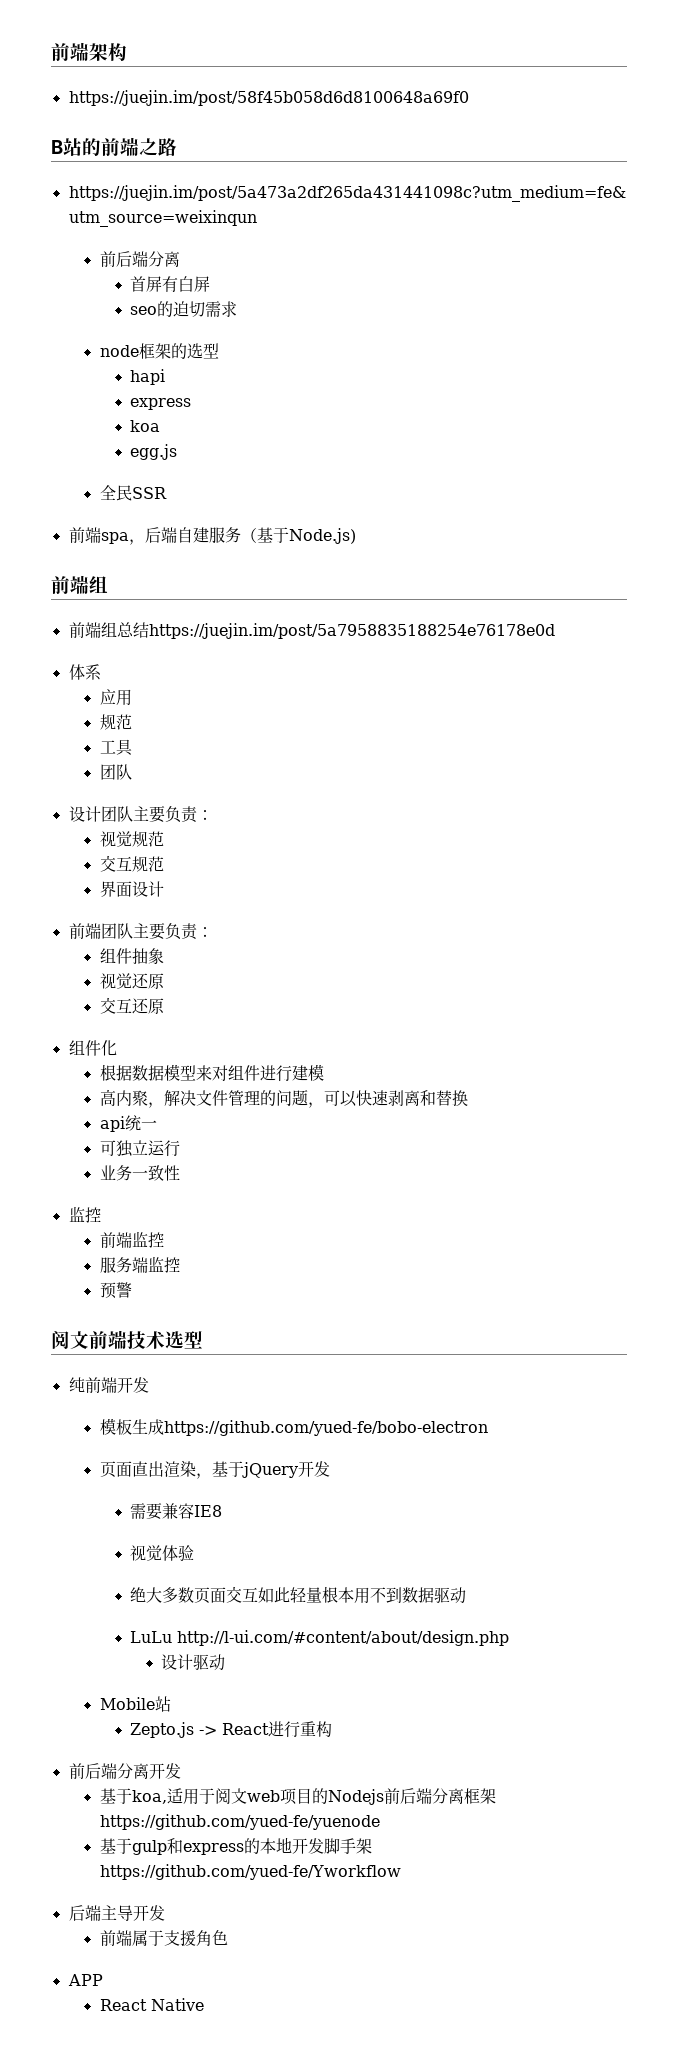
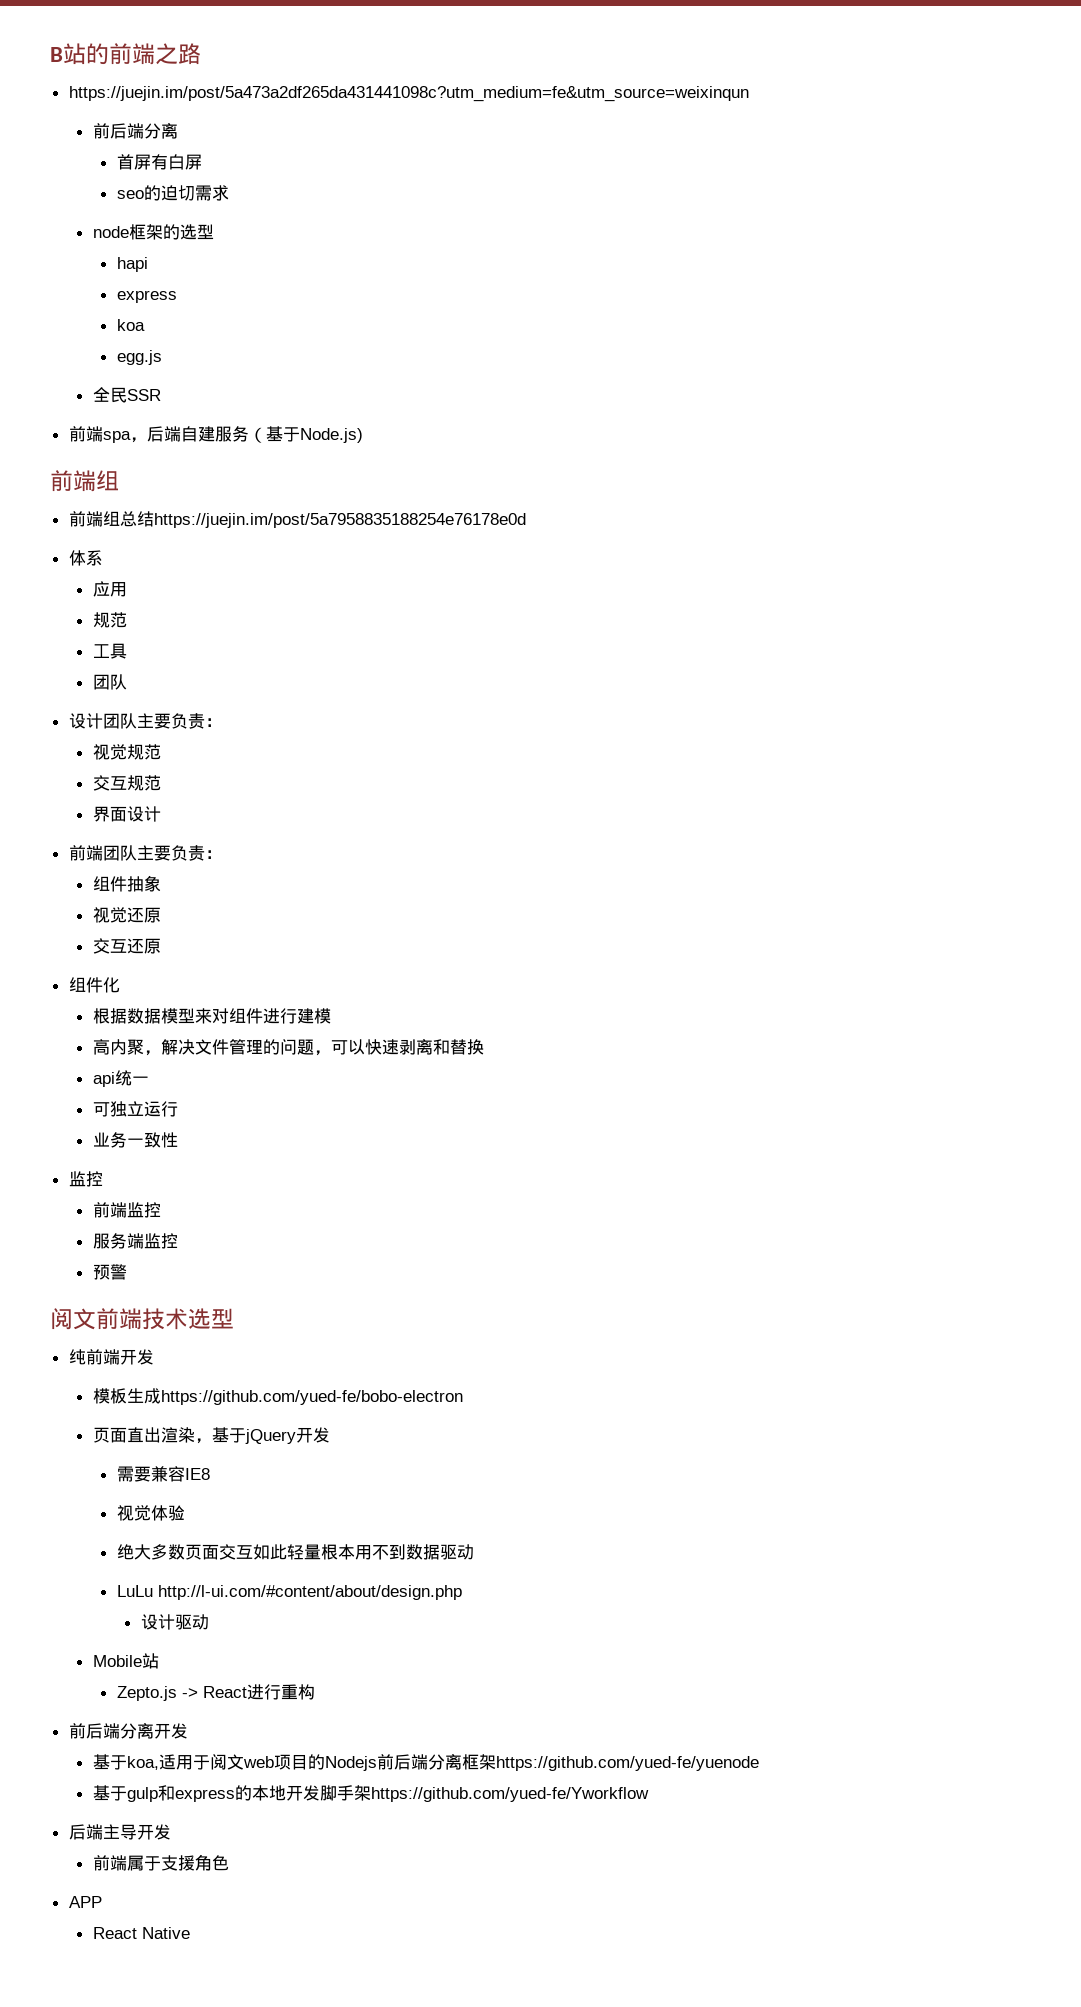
[51,42,127,61] [68,90,469,106] 前端架构 // https://juejin.im/post/58f45b058d6d8100648a69f0 // -> (50, 54) none

